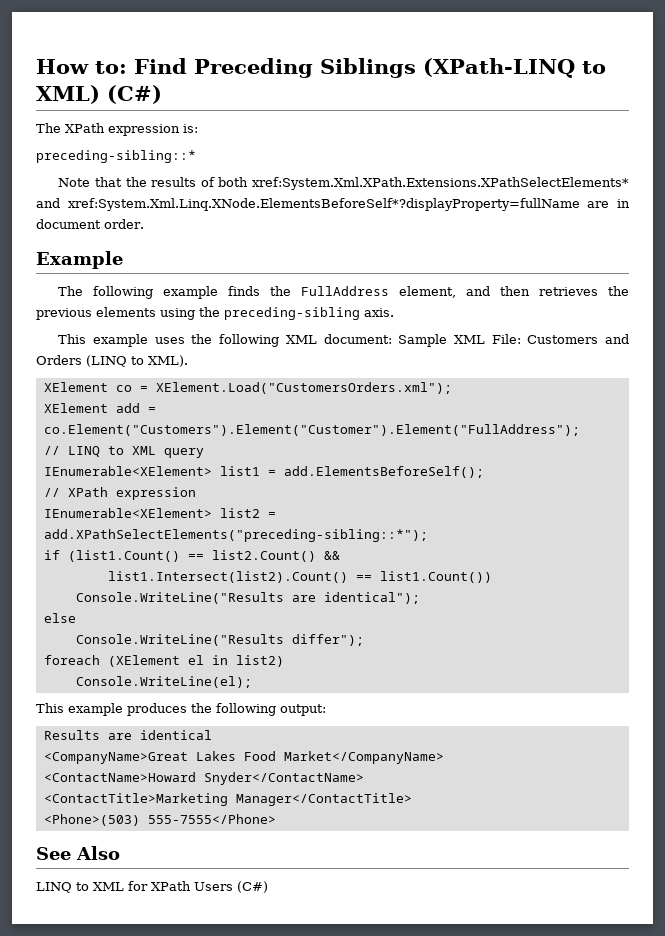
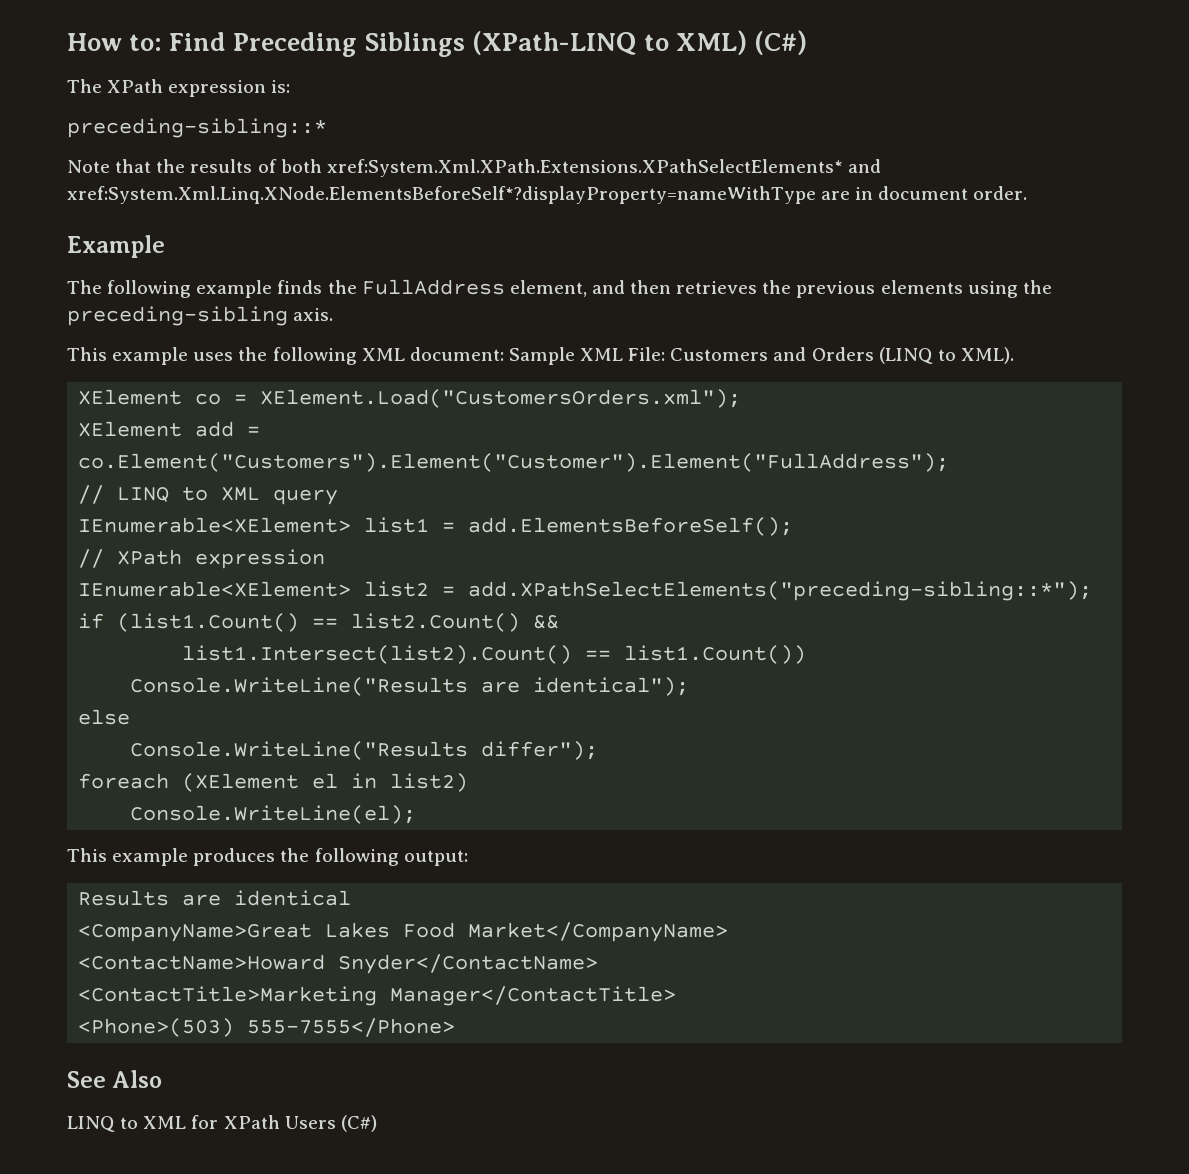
[67,198,580,211] xref:System.Xml.Linq.XNode.ElementsBeforeSelf*?displayProperty=fullName -> [67,186,816,204] xref:System.Xml.Linq.XNode.ElementsBeforeSelf*?displayProperty=nameWithType

